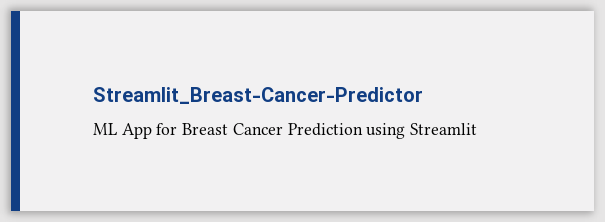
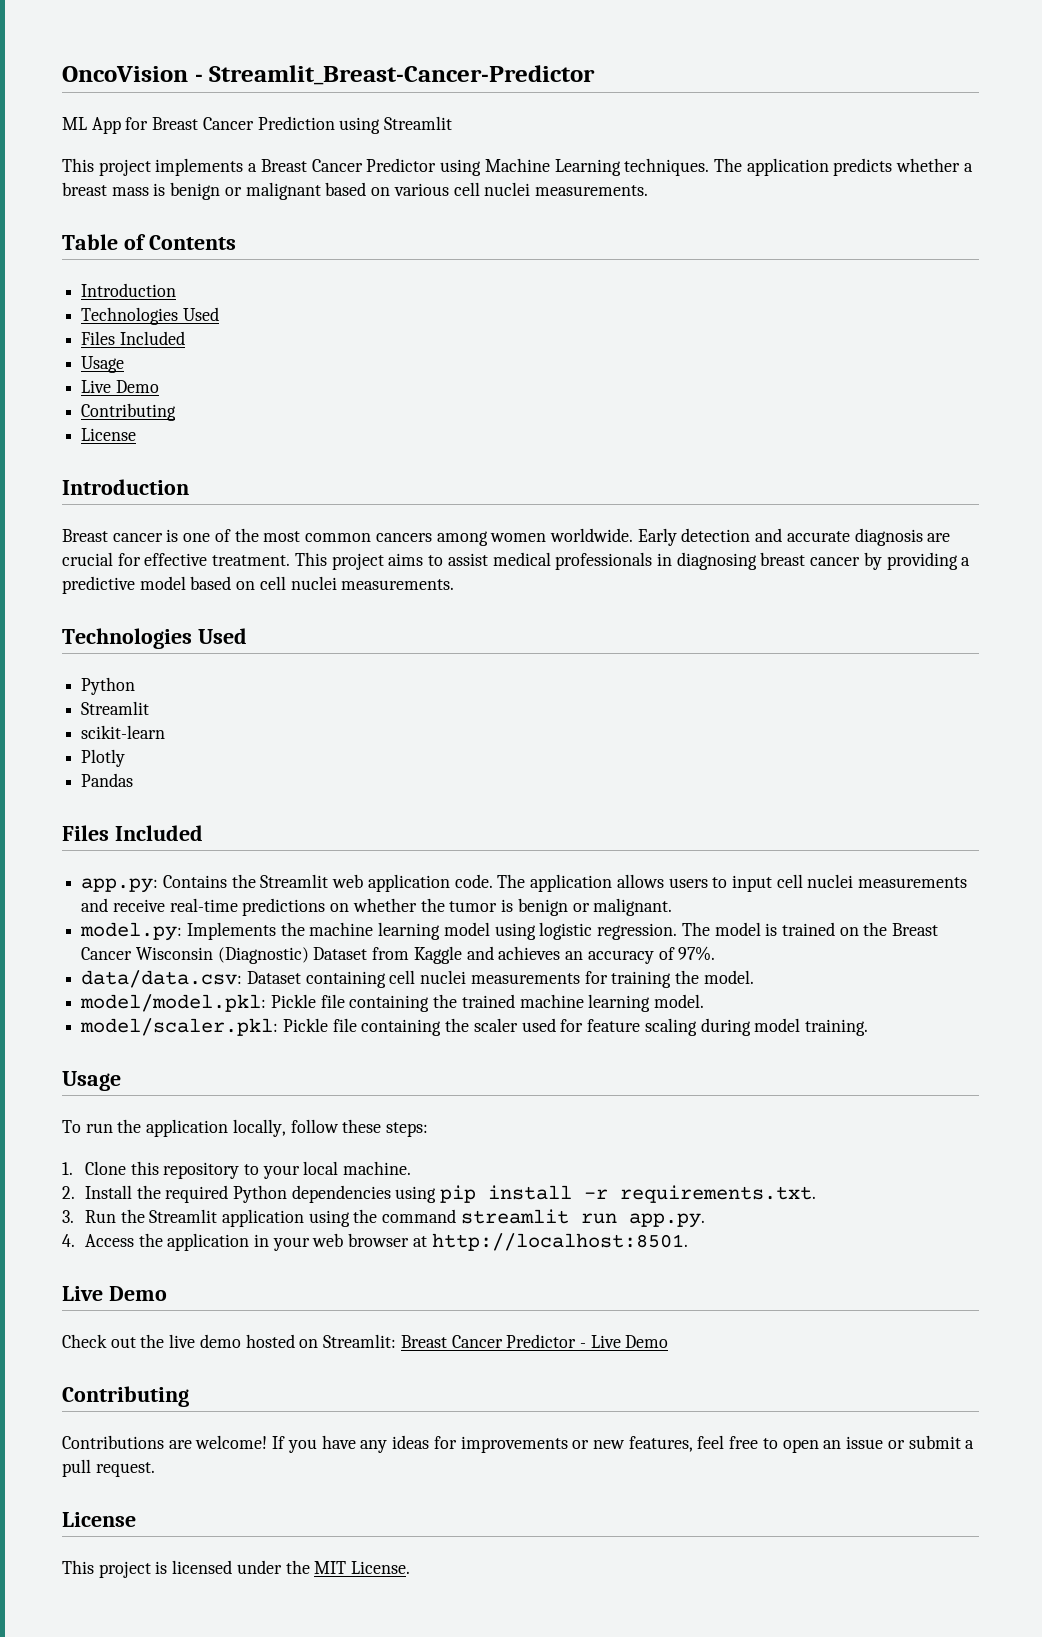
(93, 95) none -> [62,66,203,82] OncoVision -
(478, 129) none -> [62,158,973,176] [62,182,648,200] [62,234,236,250] [81,283,177,297] [81,307,219,325] [81,331,185,345] [81,356,125,373] [81,380,159,393] [81,403,177,421] [81,428,137,441] [62,479,189,495] [62,528,951,546] [62,552,971,570] [62,576,455,594] [62,628,247,649] [81,677,136,695] [81,701,150,715] [81,725,166,739] [81,749,126,767] [81,773,134,787] [62,825,203,841] [81,874,968,893] [81,898,673,916] [80,922,939,941] [81,946,716,964] [81,970,754,988] [80,994,705,1012] [80,1018,868,1036] [62,1071,121,1091] [62,1119,429,1137] [62,1161,412,1179] [62,1185,817,1203] [62,1209,705,1228] [62,1233,688,1251] [62,1286,167,1301] [62,1334,669,1348] [62,1386,189,1407] [62,1435,975,1453] [62,1459,155,1477] [62,1512,136,1527] [62,1560,411,1578] // This project implements a Breast Cancer Predictor using Machine Learning techniques. The application predicts whether a breast mass is benign or malignant based on various cell nuclei measurements. // Table of Contents // Introduction // Technologies Used // Files Included // Usage // Live Demo // Contributing // License // Introduction // Breast cancer is one of the most common cancers among women worldwide. Early detection and accurate diagnosis are crucial for effective treatment. This project aims to assist medical professionals in diagnosing breast cancer by providing a predictive model based on cell nuclei measurements. // Technologies Used // Python // Streamlit // scikit-learn // Plotly // Pandas // Files Included // app.py: Contains the Streamlit web application code. The application allows users to input cell nuclei measurements and receive real-time predictions on whether the tumor is benign or malignant. // model.py: Implements the machine learning model using logistic regression. The model is trained on the Breast Cancer Wisconsin (Diagnostic) Dataset from Kaggle and achieves an accuracy of 97%. // data/data.csv: Dataset containing cell nuclei measurements for training the model. // model/model.pkl: Pickle file containing the trained machine learning model. // model/scaler.pkl: Pickle file containing the scaler used for feature scaling during model training. // Usage // To run the application locally, follow these steps: // 1. Clone this repository to your local machine. // 2. Install the required Python dependencies using pip install -r requirements.txt. // 3. Run the Streamlit application using the command streamlit run app.py. // 4. Access the application in your web browser at http://localhost:8501. // Live Demo // Check out the live demo hosted on Streamlit: Breast Cancer Predictor - Live Demo // Contributing // Contributions are welcome! If you have any ideas for improvements or new features, feel free to open an issue or submit a pull request. // License // This project is licensed under the MIT License.

